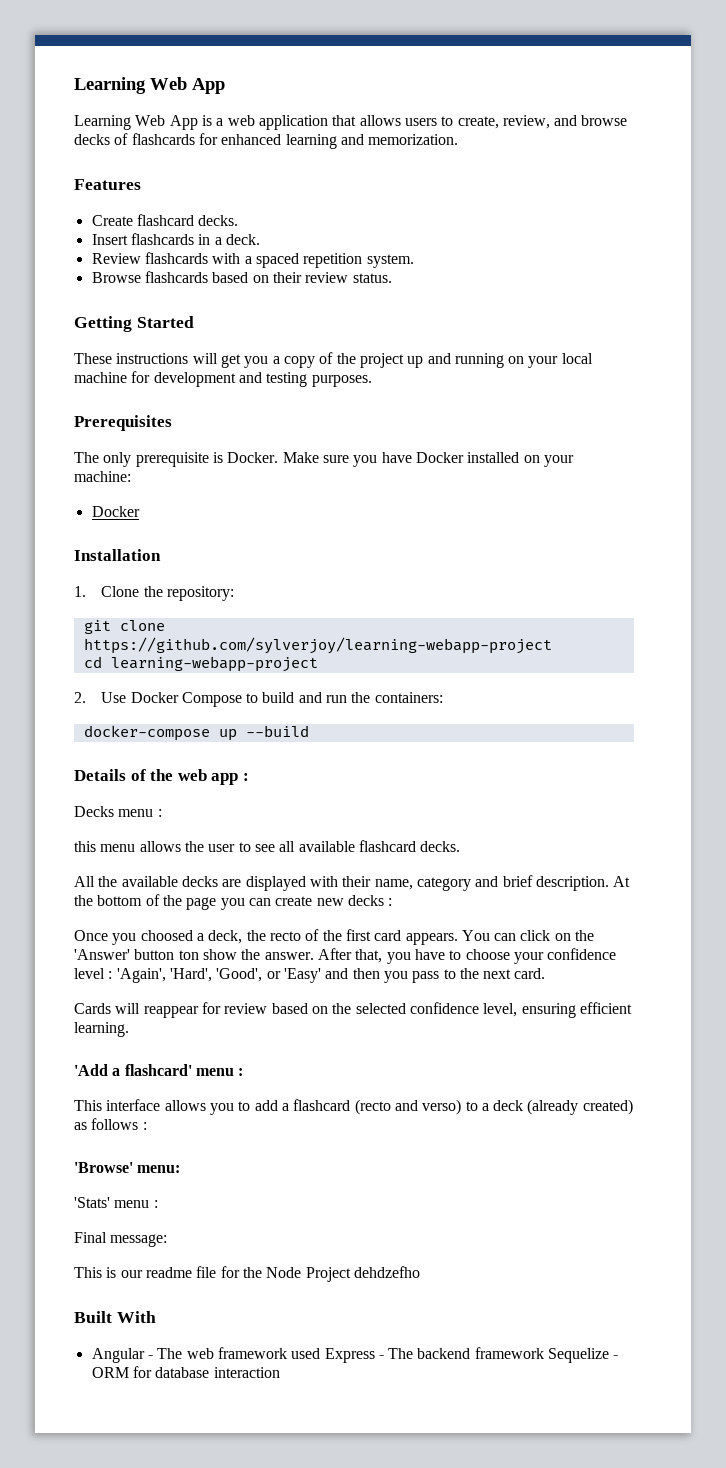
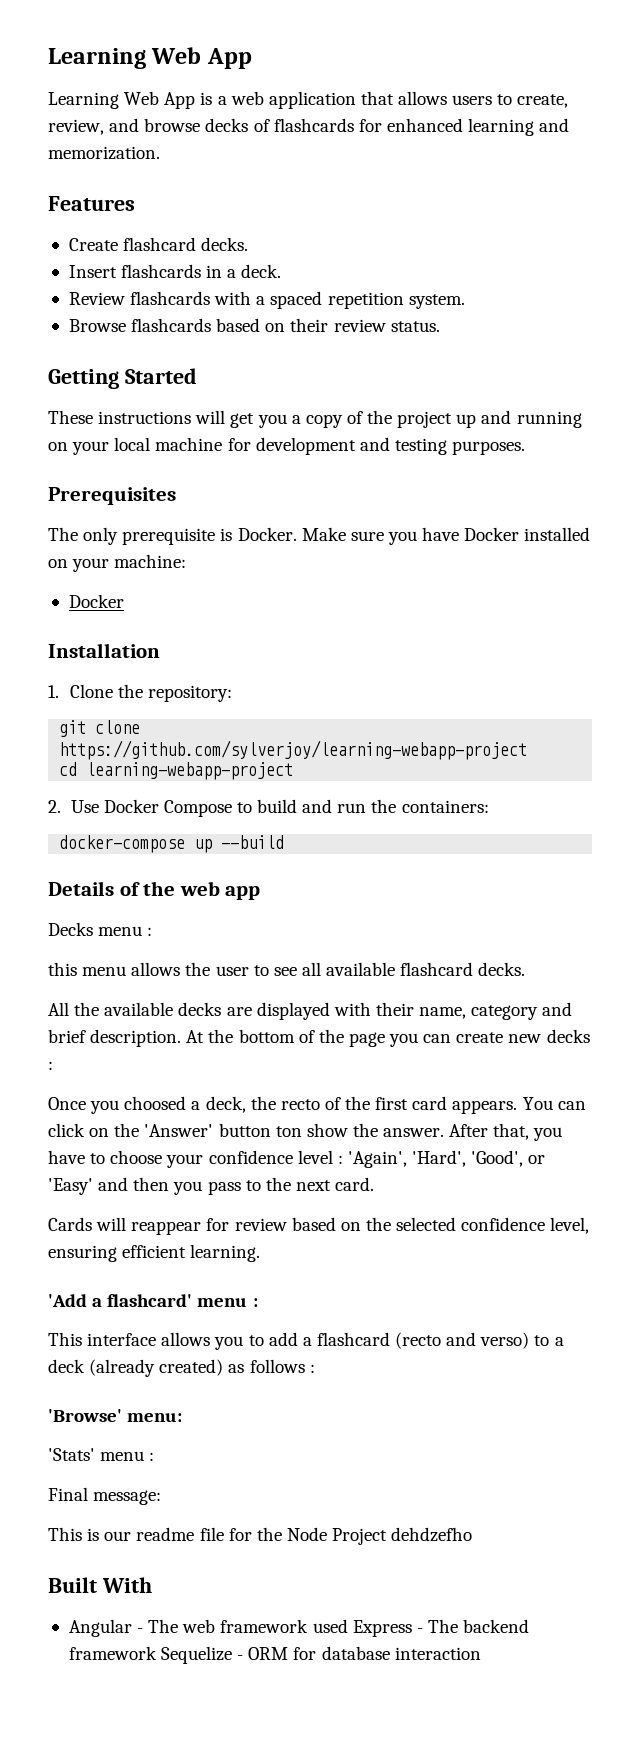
[242,773,249,781] : -> (261, 893) none

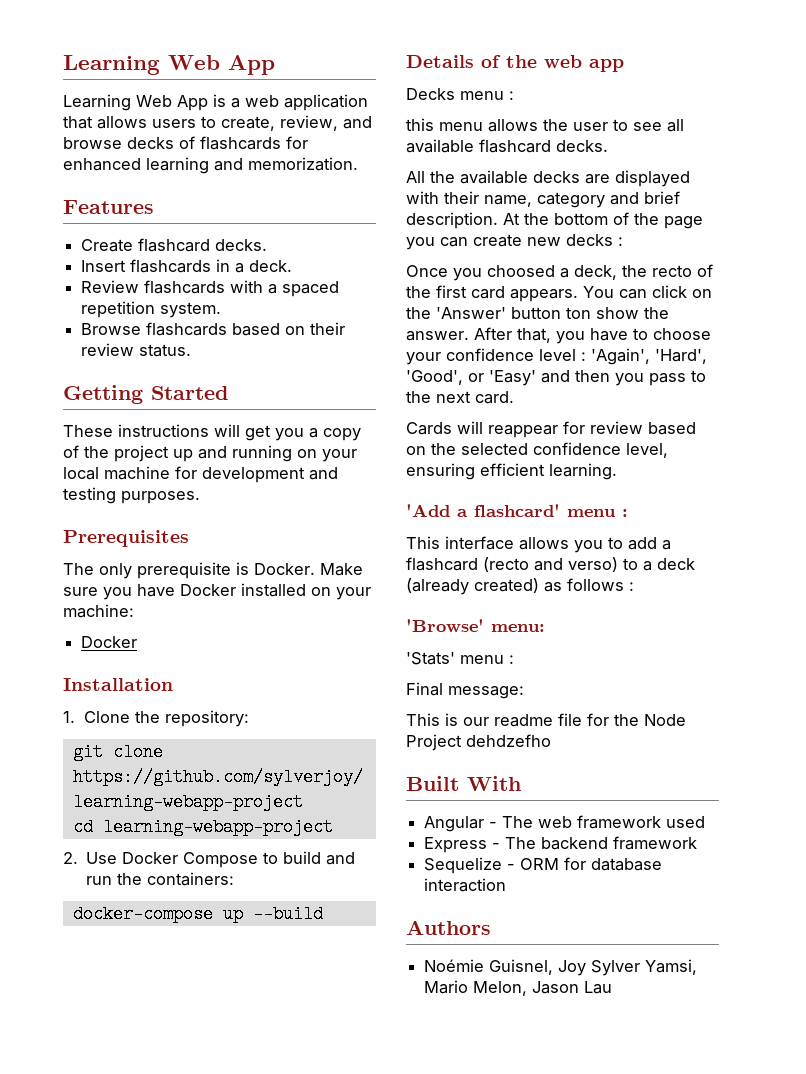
(348, 1626) none -> (706, 822) //
(157, 1653) none -> (698, 843) //
(481, 1653) none -> [406,920,491,935] [424,959,698,976] [424,980,613,996] // Authors // Noémie Guisnel, Joy Sylver Yamsi, Mario Melon, Jason Lau

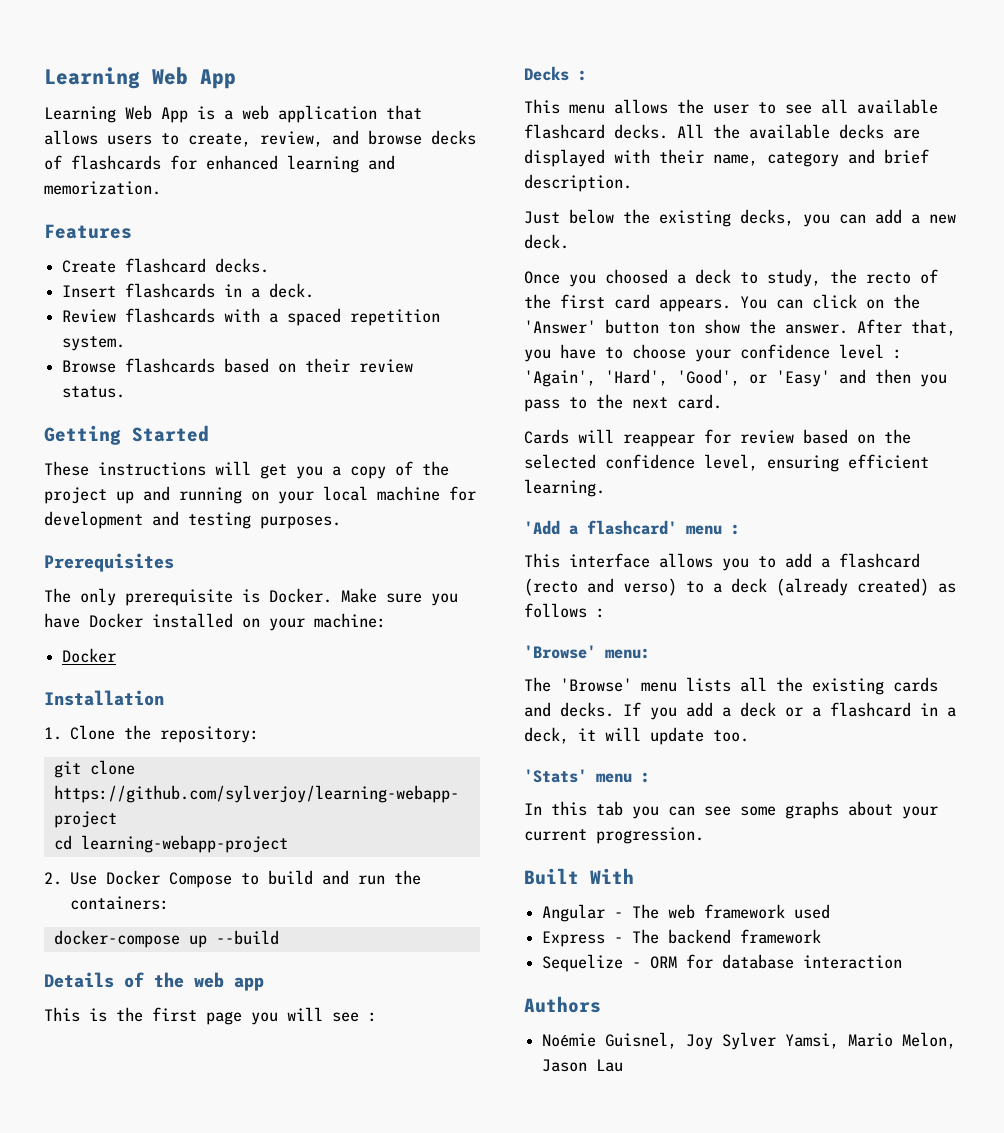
[406,88,514,100] [406,118,434,131] Decks menu : // this -> [44,1007,377,1025] [524,66,587,81] [524,99,560,114] This is the first page you will see : // Decks : // This
(608, 146) // -> (668, 131) none
[503,212,703,229] [406,234,623,250] At the bottom of the page you can create new decks : -> [524,209,956,227] [524,234,569,249] // Just below the existing decks, you can add a new deck.
[574,265,617,280] deck, -> [695,269,821,287] deck to study,
[406,652,514,665] [406,682,524,699] [406,713,686,727] [406,734,551,751] 'Stats' menu : // Final message: // This is our readme file for the Node Project dehdzefho -> [524,677,938,695] [524,702,956,720] [524,727,749,745] [524,769,650,783] [524,801,938,819] [524,827,704,844] The 'Browse' menu lists all the existing cards and decks. If you add a deck or a flashcard in a deck, it will update too. // 'Stats' menu : // In this tab you can see some graphs about your current progression.

